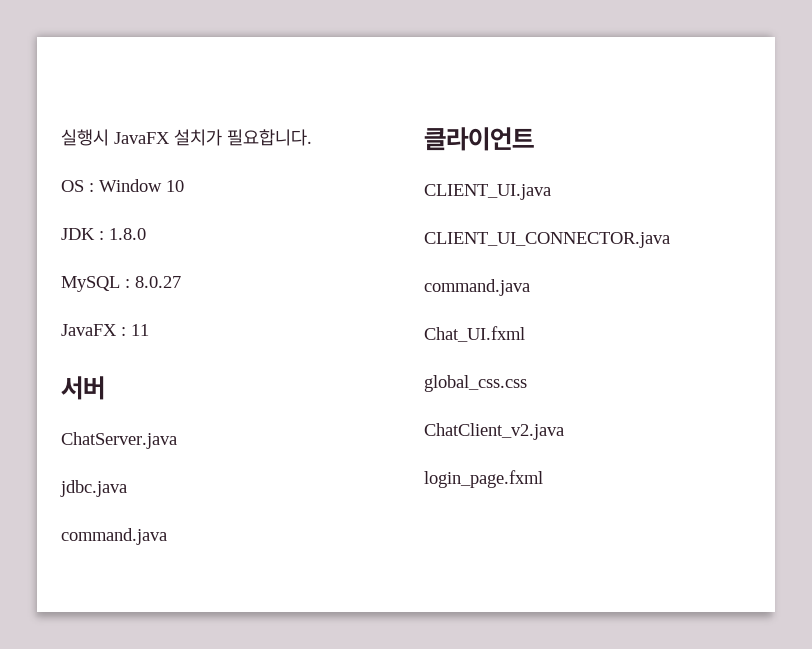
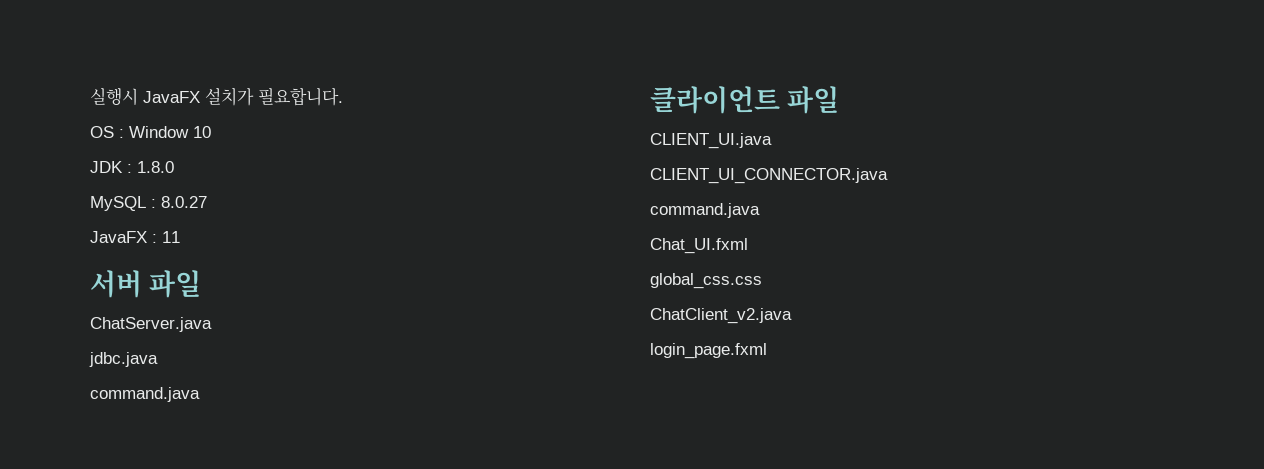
(105, 388) none -> [149,270,202,298] 파일
(534, 139) none -> [787,86,840,114] 파일

